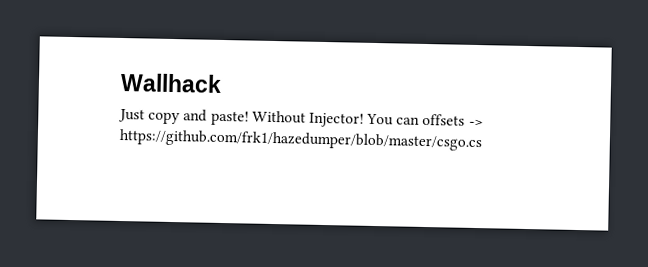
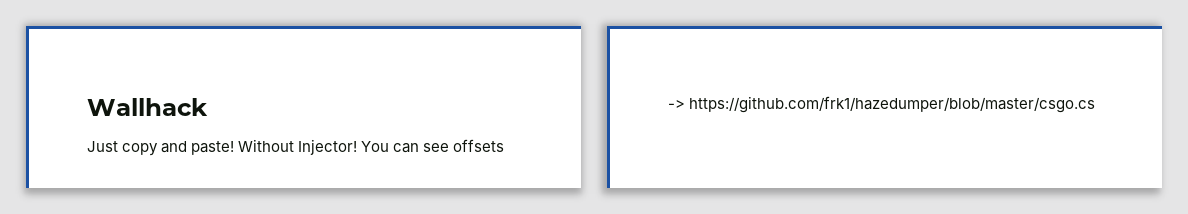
(421, 120) none -> [423,143,450,152] see

